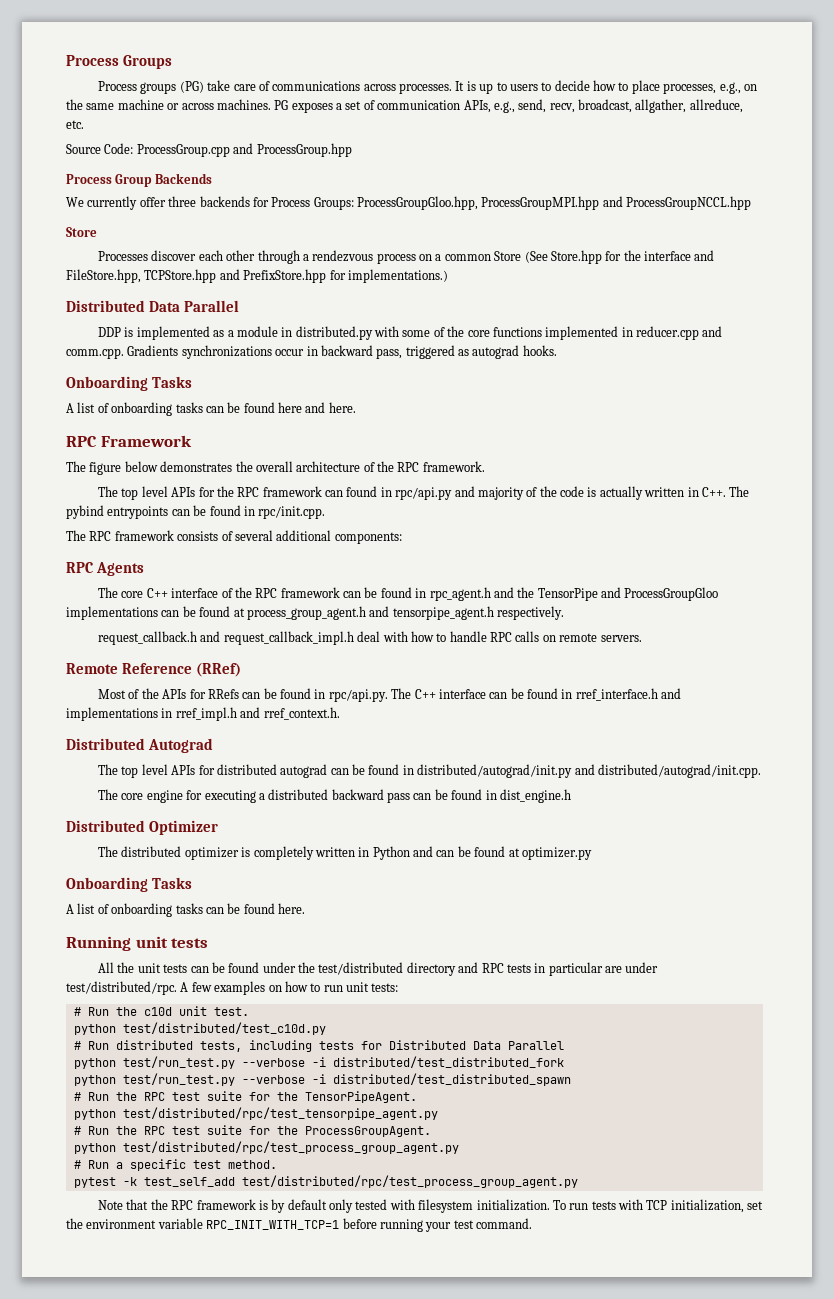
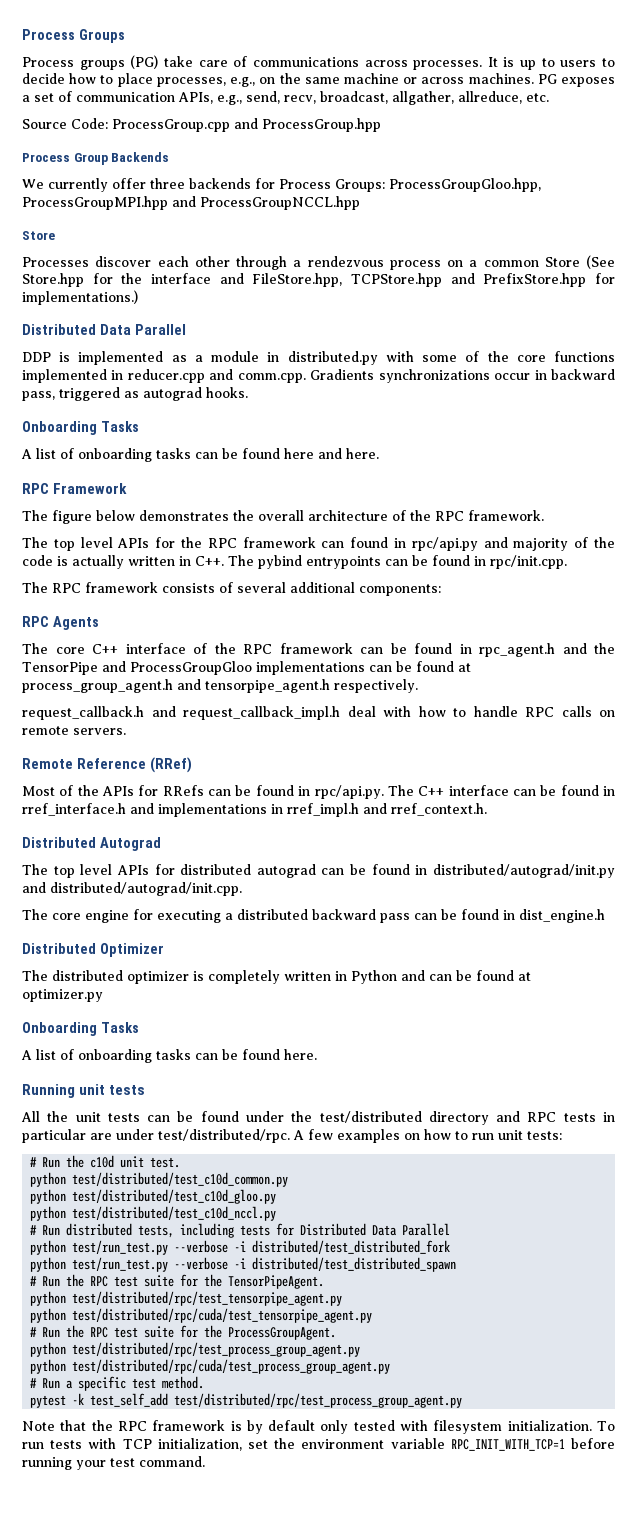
[122,1022,326,1035] test/distributed/test_c10d.py -> [72,1172,289,1187] [30,1189,277,1204] [30,1206,277,1221] test/distributed/test_c10d_common.py // python test/distributed/test_c10d_gloo.py // python test/distributed/test_c10d_nccl.py
(438, 1113) none -> [30,1308,373,1323] // python test/distributed/rpc/cuda/test_tensorpipe_agent.py
(459, 1147) none -> [30,1359,391,1374] // python test/distributed/rpc/cuda/test_process_group_agent.py

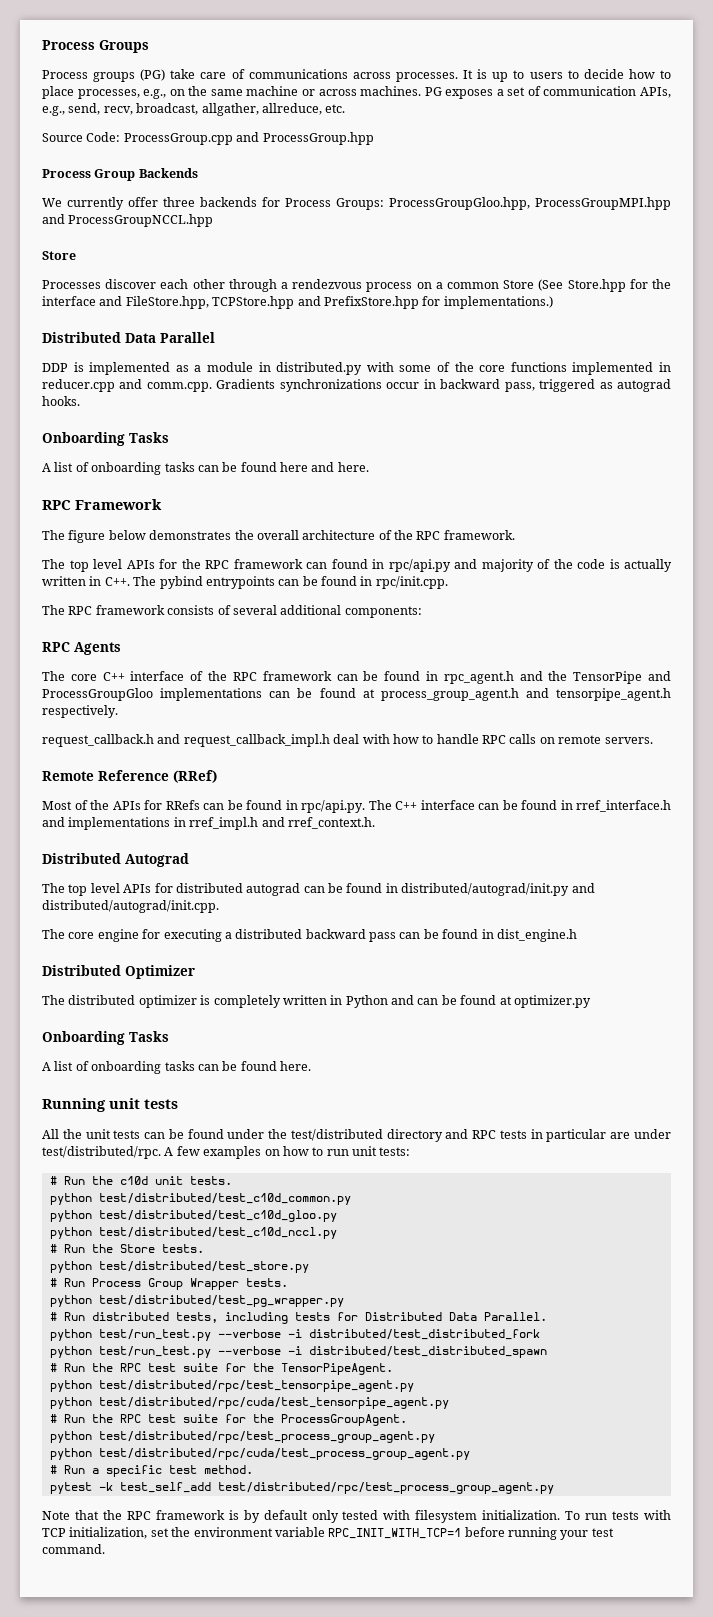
[150,1157,181,1168] test. -> [189,1176,232,1185] tests.
(277, 1213) none -> [49,1244,204,1253] [49,1261,309,1273] [49,1278,288,1290] [49,1295,344,1307] // # Run the Store tests. // python test/distributed/test_store.py // # Run Process Group Wrapper tests. // python test/distributed/test_pg_wrapper.py
[402,1223,451,1236] Parallel -> [483,1312,547,1321] Parallel.

